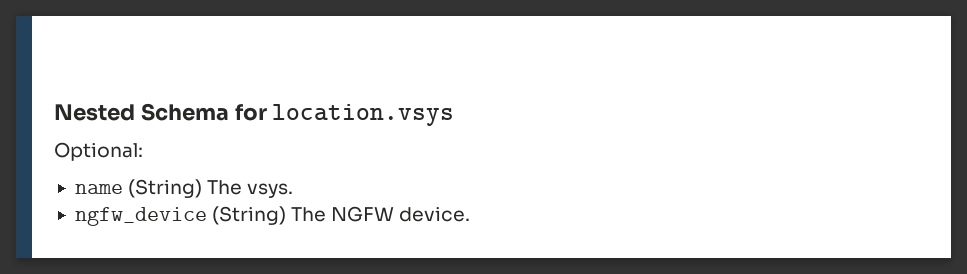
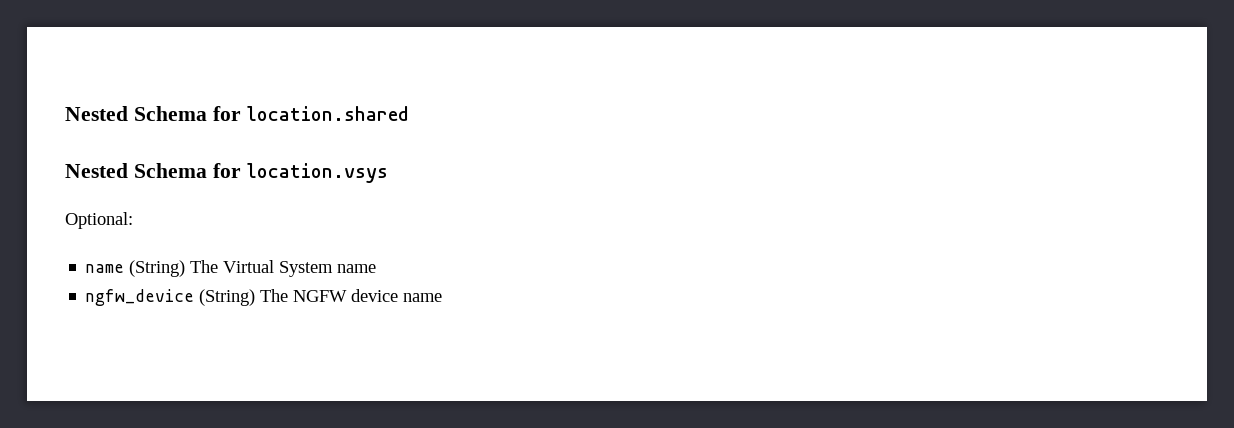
[54,103,267,121] Nested Schema for -> [65,106,410,121] [65,163,241,178] Nested Schema for location.shared // Nested Schema for
[247,183,294,198] vsys. -> [223,260,377,277] Virtual System name
[399,206,471,222] device. -> [351,289,443,302] device name

